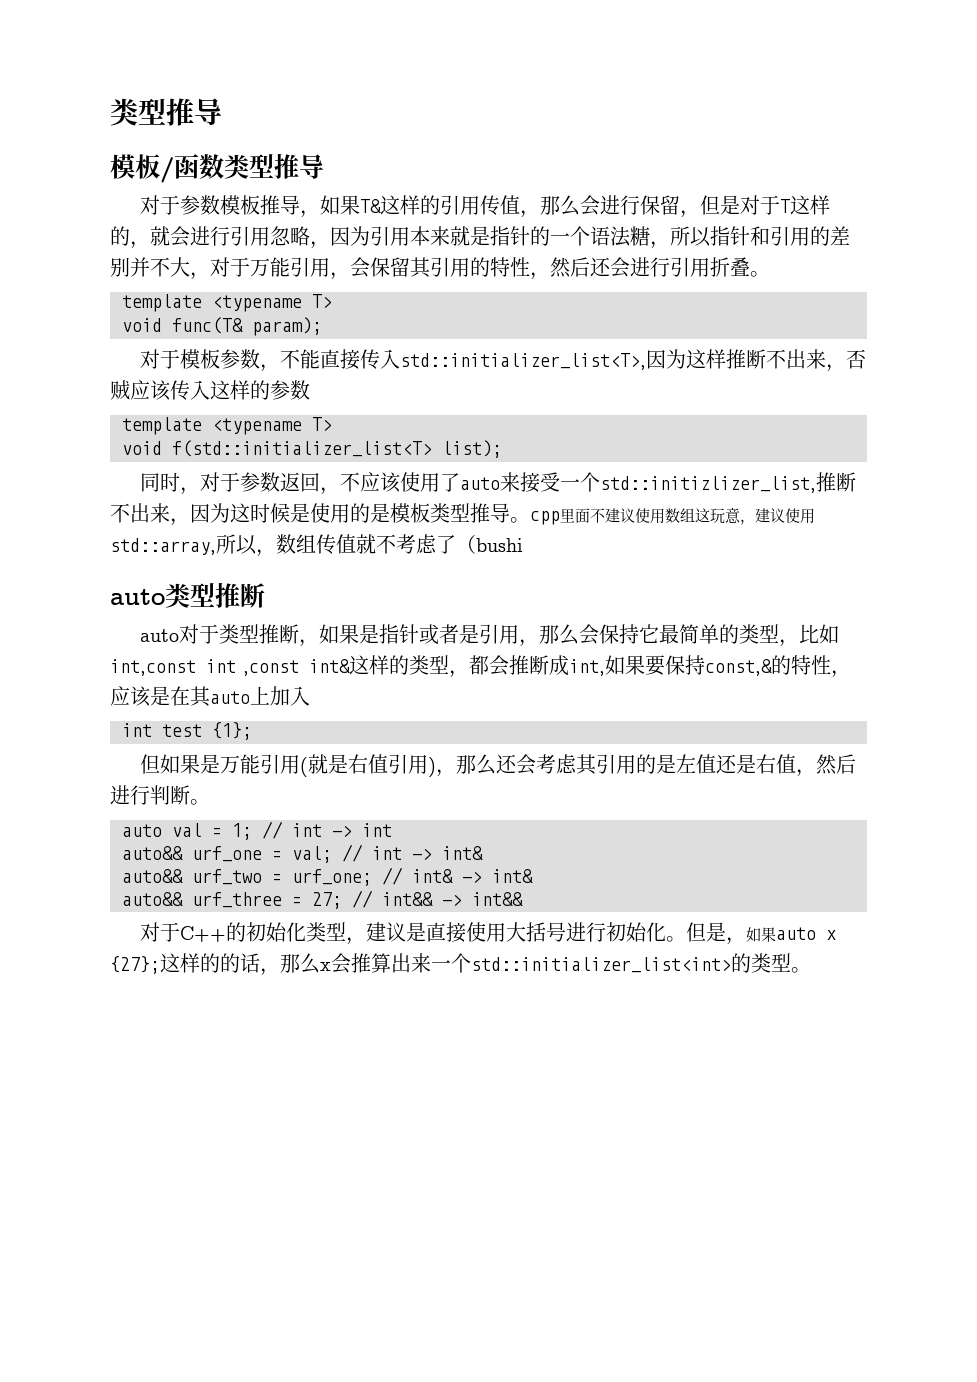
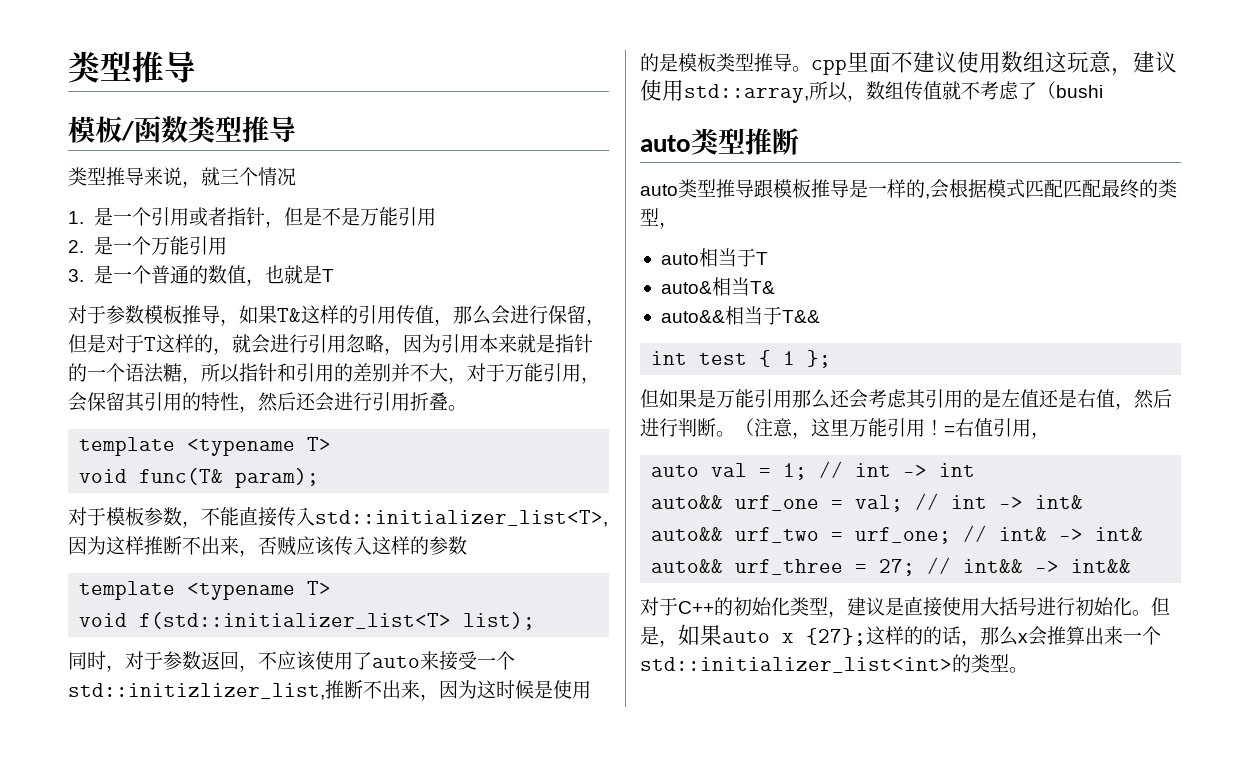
(324, 166) none -> [68,167,296,188] [68,207,436,228] [68,236,227,255] [68,265,334,286] // 类型推导来说，就三个情况 // 1.是一个引用或者指针，但是不是万能引用 // 2.是一个万能引用 // 3.是一个普通的数值，也就是T
[179,624,840,647] [110,655,851,678] [110,686,310,707] 对于类型推断，如果是指针或者是引用，那么会保持它最简单的类型，比如int,const int ,const int&这样的类型，都会推断成int,如果要保持const,&的特性，应该是在其auto上加入 -> [678,179,1177,199] [640,208,678,229] [660,248,768,267] [660,277,775,296] [660,306,820,325] 类型推导跟模板推导是一样的,会根据模式匹配匹配最终的类型， // auto相当于T // auto&相当T& // auto&&相当于T&&
[212,722,252,740] {1}; -> [759,350,832,368] { 1 };
[300,754,457,777] (就是右值引用)， -> (792, 399) none
(210, 802) none -> [735,418,1050,439] （注意，这里万能引用！=右值引用，

